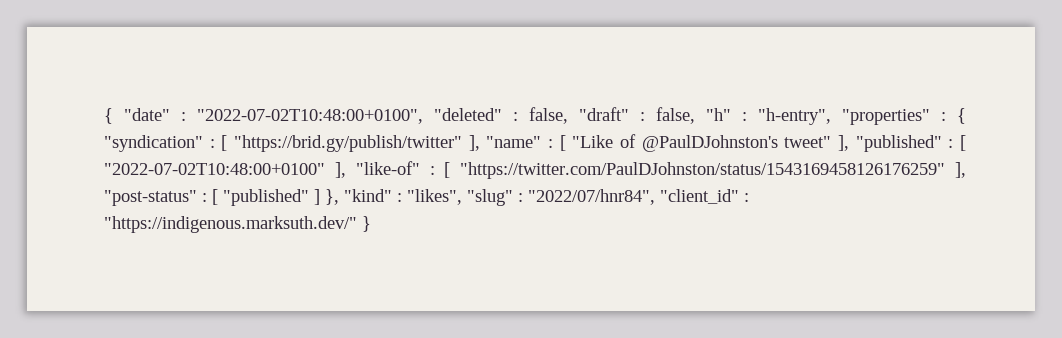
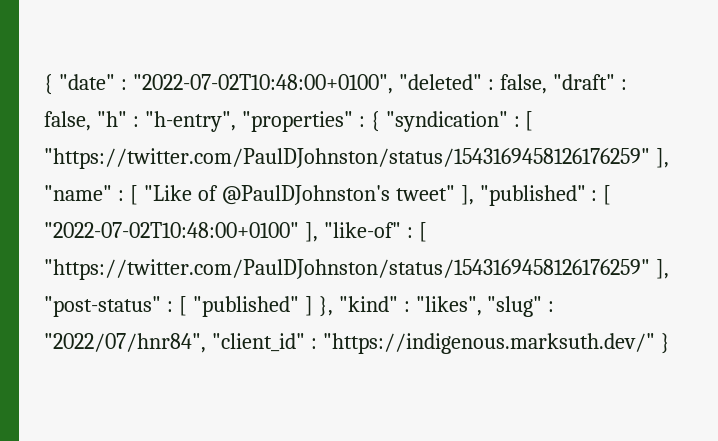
[234,135,462,152] "https://brid.gy/publish/twitter" -> [44,148,650,169] "https://twitter.com/PaulDJohnston/status/1543169458126176259"

